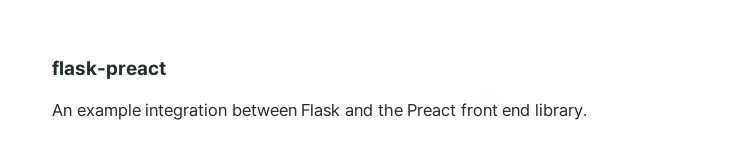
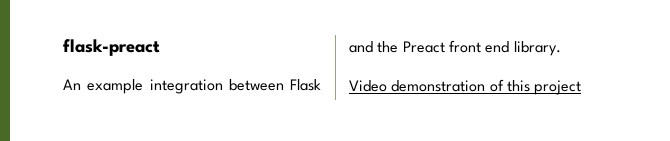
(587, 111) none -> [349,79,582,95] // Video demonstration of this project

